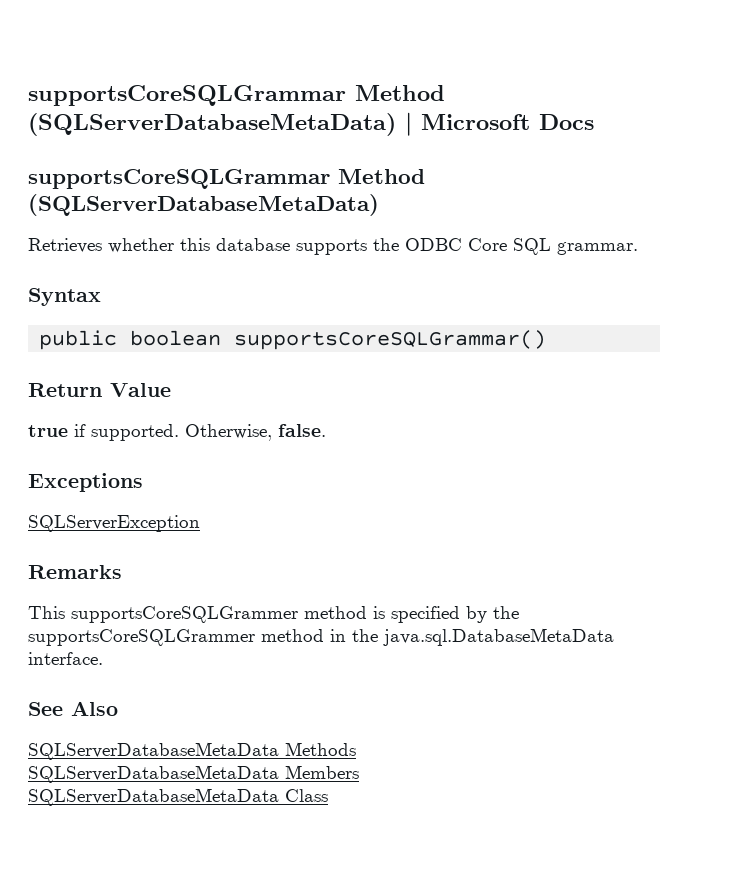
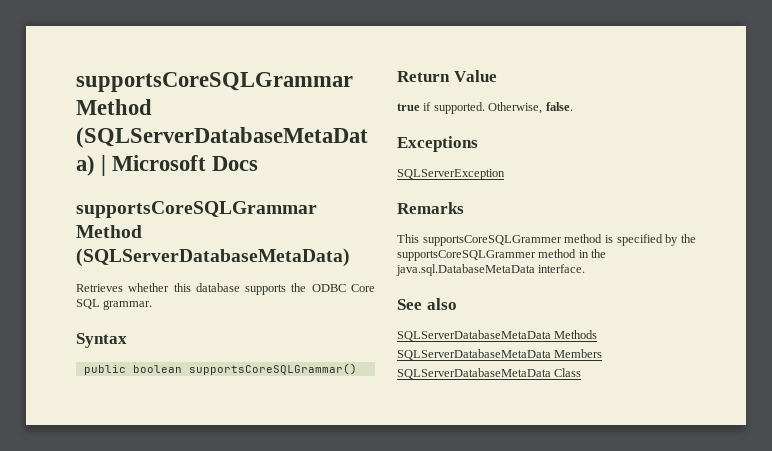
[71,701,118,716] Also -> [426,298,457,310] also

